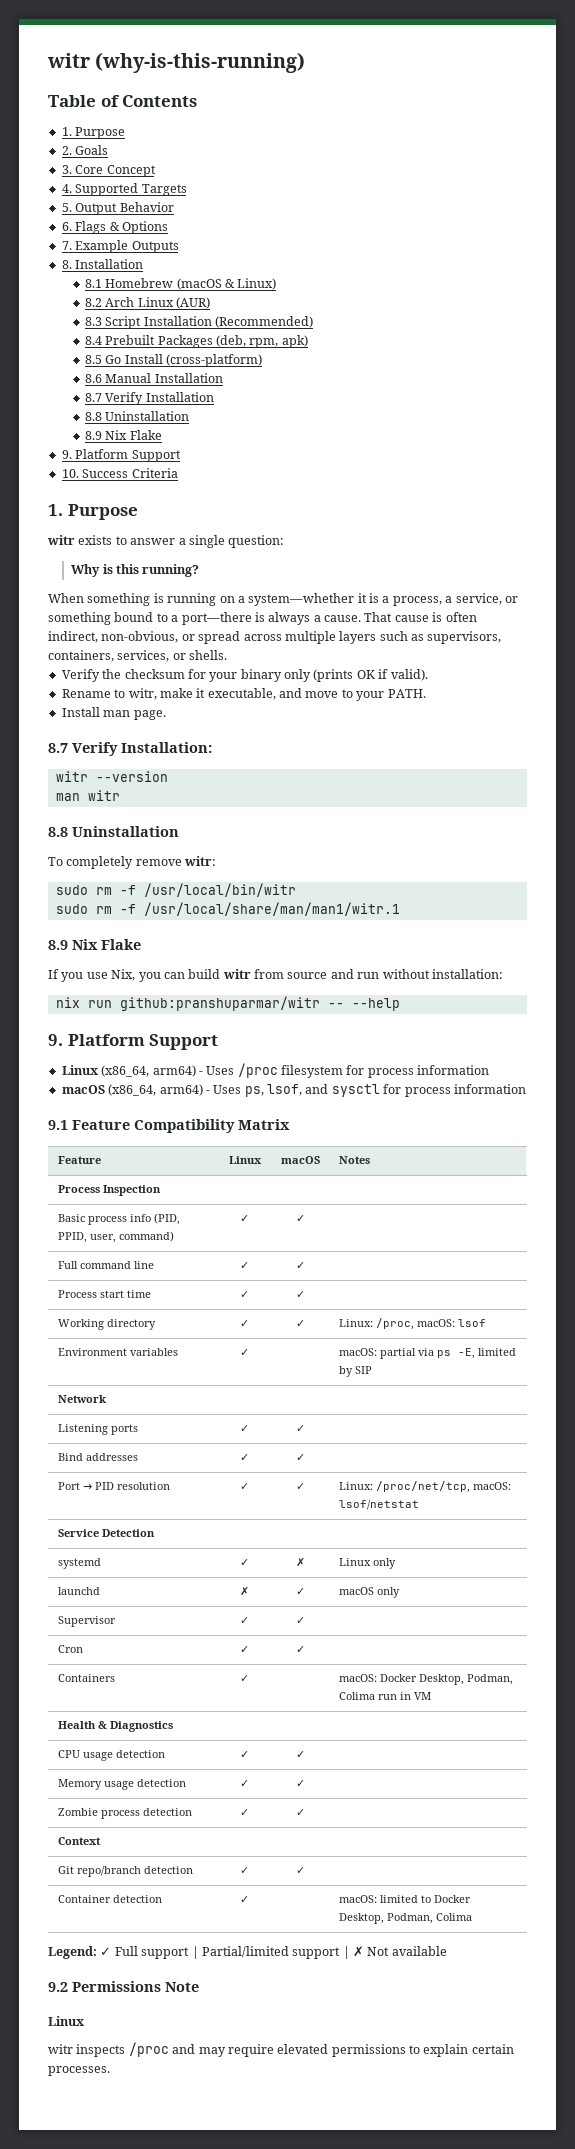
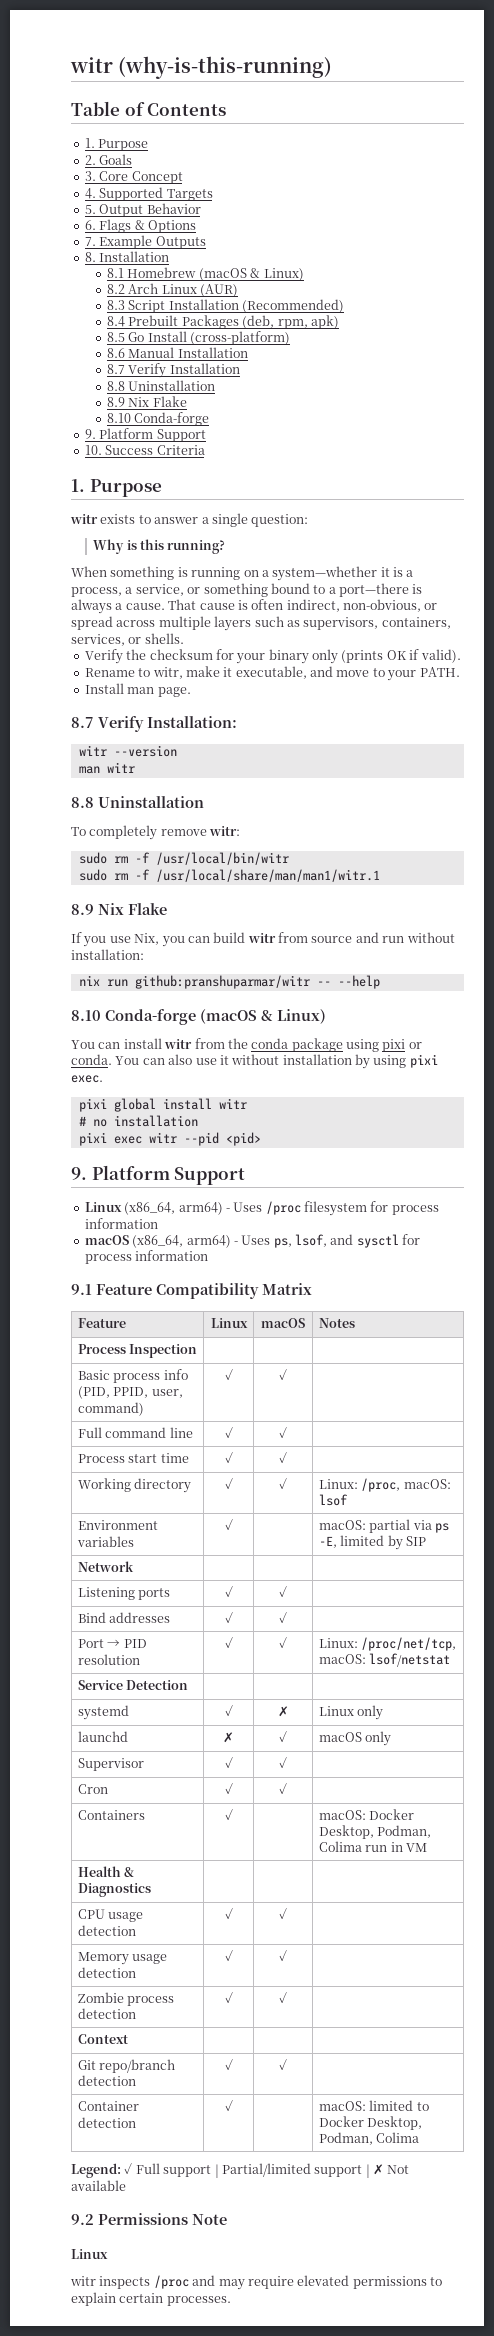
(162, 435) none -> [107,412,210,426] // 8.10 Conda-forge
(400, 1004) none -> [71,1009,326,1025] [71,1038,422,1052] [71,1054,438,1069] [71,1075,103,1083] [78,1098,247,1112] [78,1115,198,1127] [78,1132,261,1146] // 8.10 Conda-forge (macOS & Linux) // You can install witr from the conda package using pixi or conda. You can also use it without installation by using pixi exec. // pixi global install witr // # no installation // pixi exec witr --pid <pid>

